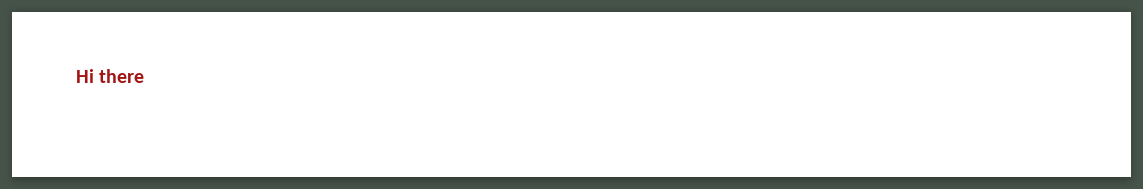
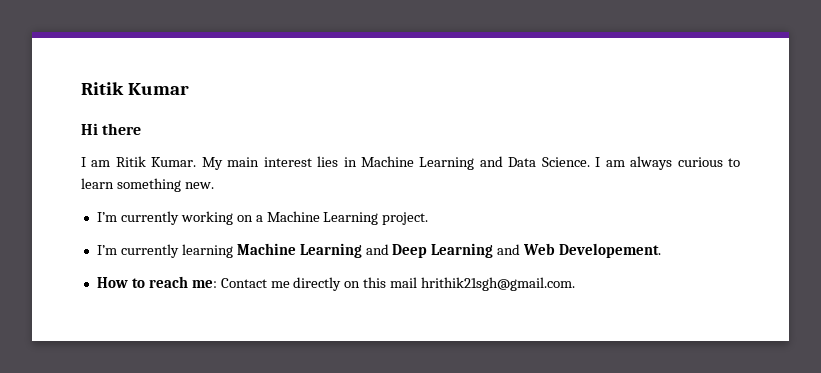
(76, 76) none -> [81,82,189,95] Ritik Kumar //
(145, 76) none -> [81,156,741,170] [81,178,214,192] [96,211,429,225] [96,243,662,258] [96,276,576,291] // I am Ritik Kumar. My main interest lies in Machine Learning and Data Science. I am always curious to learn something new. // I’m currently working on a Machine Learning project. // I’m currently learning Machine Learning and Deep Learning and Web Developement. // How to reach me: Contact me directly on this mail hrithik21sgh@gmail.com.

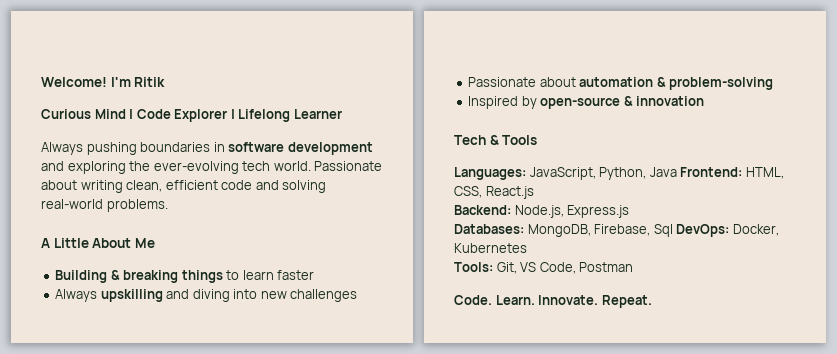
[81,82,189,95] [81,123,142,135] [81,156,741,170] [81,178,214,192] [96,211,429,225] [96,243,662,258] [96,276,576,291] Ritik Kumar // Hi there // I am Ritik Kumar. My main interest lies in Machine Learning and Data Science. I am always curious to learn something new. // I’m currently working on a Machine Learning project. // I’m currently learning Machine Learning and Deep Learning and Web Developement. // How to reach me: Contact me directly on this mail hrithik21sgh@gmail.com. -> [41,77,166,87] [41,109,342,122] [41,142,373,155] [41,161,383,174] [41,180,327,193] [41,199,168,212] [41,238,155,248] [55,270,315,283] [55,289,358,302] [468,77,774,90] [468,96,705,109] [454,135,538,145] [454,167,784,180] [454,186,534,199] [454,205,630,218] [454,224,779,237] [454,243,527,253] [454,262,634,274] [454,295,652,308] Welcome! I'm Ritik // Curious Mind | Code Explorer | Lifelong Learner // Always pushing boundaries in software development and exploring the ever-evolving tech world. Passionate about writing clean, efficient code and solving real-world problems. // A Little About Me // Building & breaking things to learn faster // Always upskilling and diving into new challenges // Passionate about automation & problem-solving // Inspired by open-source & innovation // Tech & Tools // Languages: JavaScript, Python, Java Frontend: HTML, CSS, React.js // Backend: Node.js, Express.js // Databases: MongoDB, Firebase, Sql DevOps: Docker, Kubernetes // Tools: Git, VS Code, Postman // Code. Learn. Innovate. Repeat.

